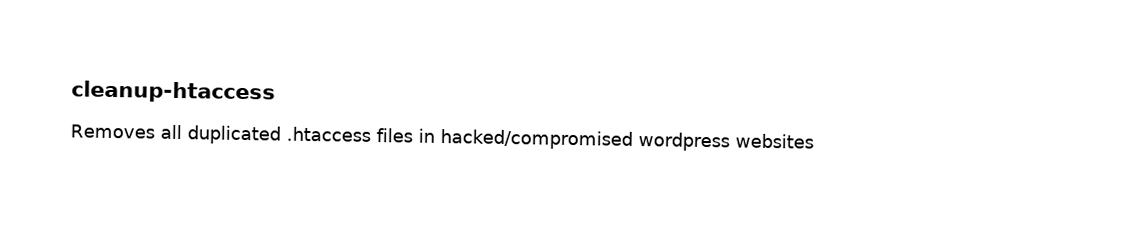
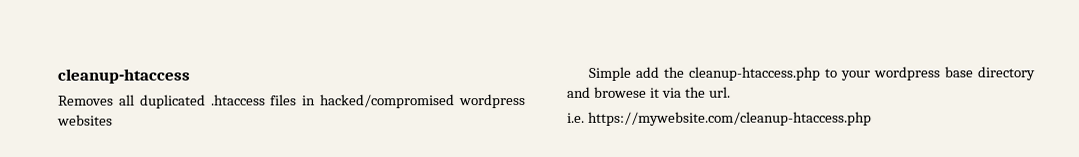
(814, 141) none -> [588,66,1036,81] [567,86,731,98] [567,111,872,126] // Simple add the cleanup-htaccess.php to your wordpress base directory and browese it via the url. // i.e. https://mywebsite.com/cleanup-htaccess.php

